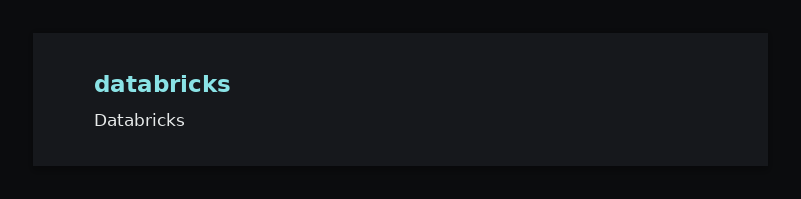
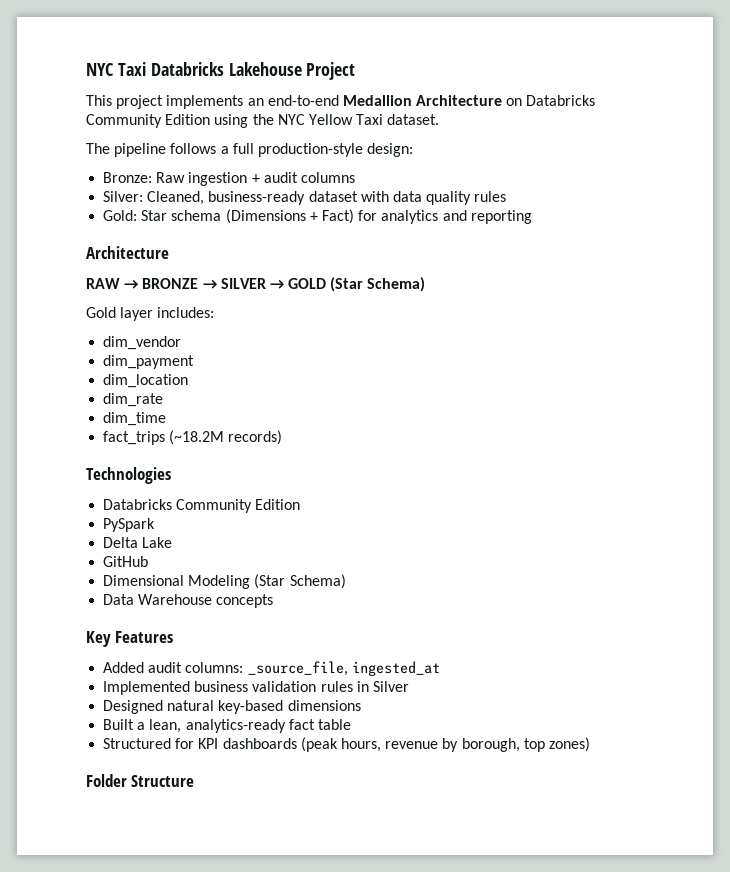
[94,75,231,92] [94,113,185,126] databricks // Databricks -> [86,62,356,80] [86,95,596,109] [86,114,440,128] [86,143,414,157] [103,172,355,186] [103,191,507,205] [103,209,532,224] [86,246,169,259] [86,277,426,292] [86,307,215,321] [103,336,182,350] [103,355,195,369] [103,374,189,388] [103,393,164,407] [103,412,167,426] [103,430,283,445] [86,467,171,484] [103,499,301,513] [103,518,156,532] [103,537,173,548] [103,556,149,567] [103,574,346,589] [103,594,274,608] [86,631,174,647] [103,661,440,676] [103,681,409,695] [103,700,361,714] [103,719,351,733] [103,737,590,752] [86,774,195,787] NYC Taxi Databricks Lakehouse Project // This project implements an end-to-end Medallion Architecture on Databricks Community Edition using the NYC Yellow Taxi dataset. // The pipeline follows a full production-style design: // Bronze: Raw ingestion + audit columns // Silver: Cleaned, business-ready dataset with data quality rules // Gold: Star schema (Dimensions + Fact) for analytics and reporting // Architecture // RAW → BRONZE → SILVER → GOLD (Star Schema) // Gold layer includes: // dim_vendor // dim_payment // dim_location // dim_rate // dim_time // fact_trips (~18.2M records) // Technologies // Databricks Community Edition // PySpark // Delta Lake // GitHub // Dimensional Modeling (Star Schema) // Data Warehouse concepts // Key Features // Added audit columns: _source_file, ingested_at // Implemented business validation rules in Silver // Designed natural key-based dimensions // Built a lean, analytics-ready fact table // Structured for KPI dashboards (peak hours, revenue by borough, top zones) // Folder Structure

